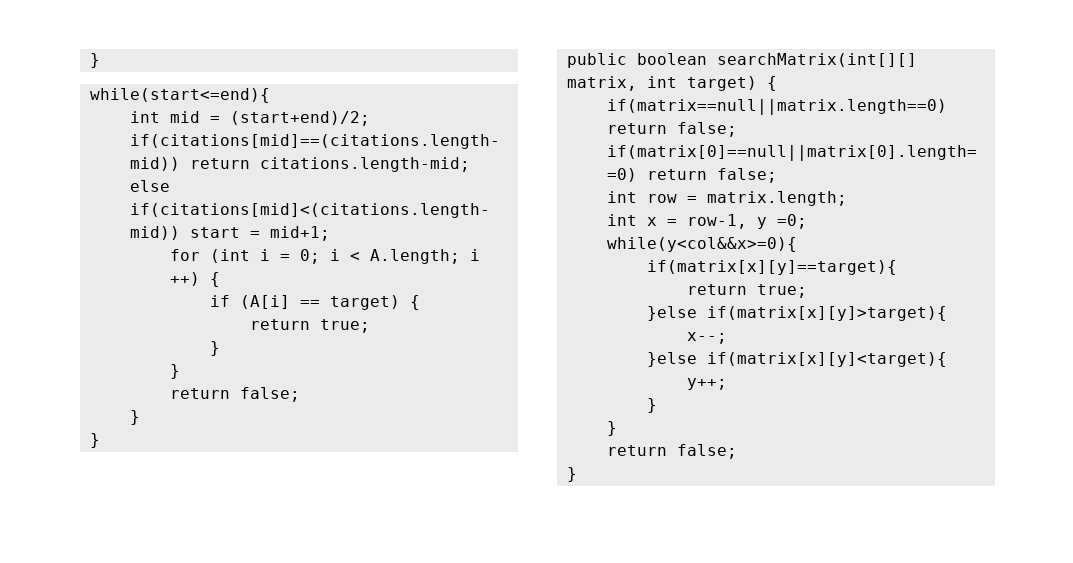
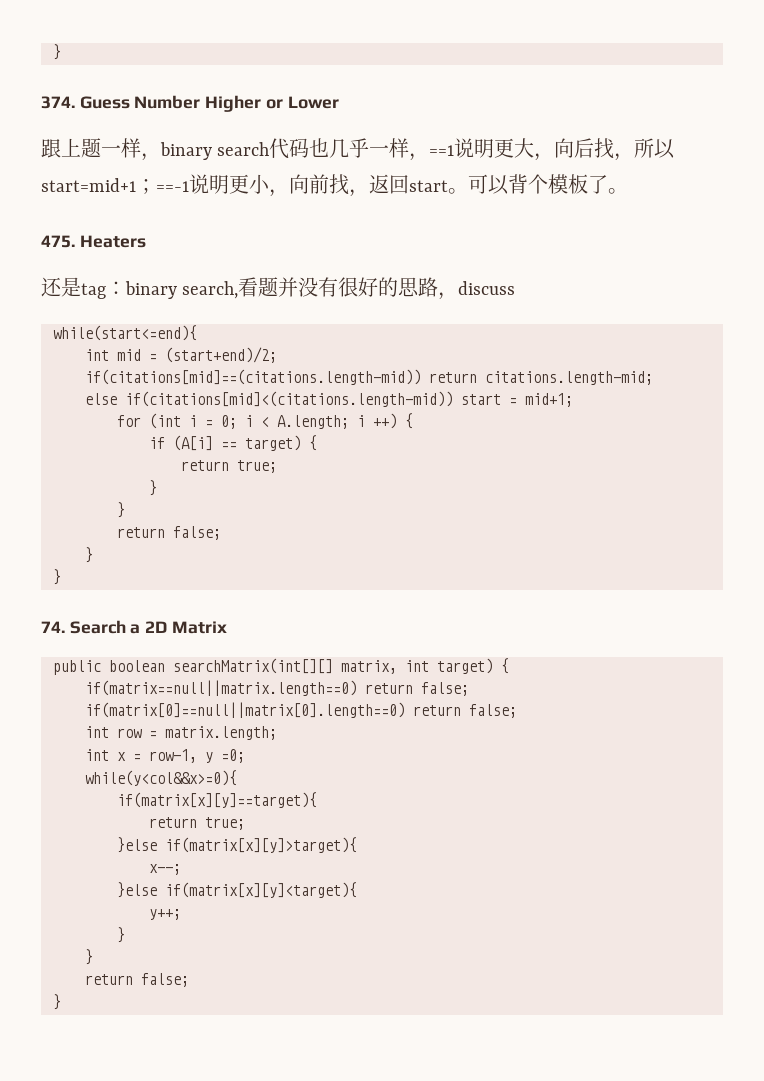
[89,53,100,68] } -> [53,44,61,60] [41,95,339,112] [41,138,676,161] [41,174,628,197] [41,235,146,248] [41,277,516,300] } // 374. Guess Number Higher or Lower // 跟上题一样，binary search代码也几乎一样，==1说明更大，向后找，所以start=mid+1；==-1说明更小，向前找，返回start。可以背个模板了。 // 475. Heaters // 还是tag：binary search,看题并没有很好的思路，discuss
(100, 440) none -> [41,620,227,634] // 74. Search a 2D Matrix

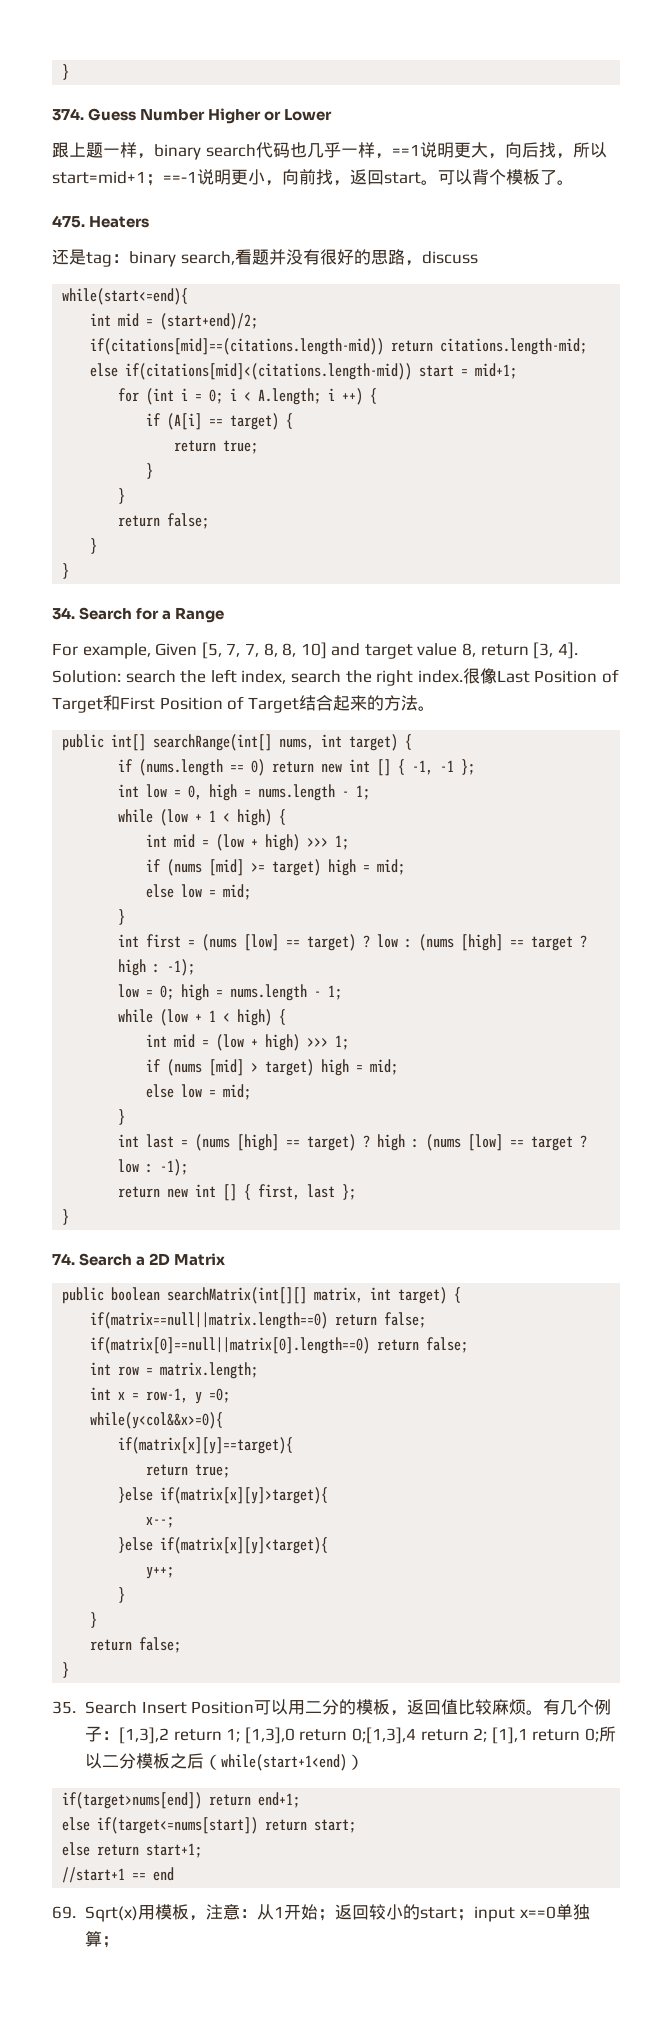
(61, 577) none -> [52,607,225,623] [52,642,578,659] [52,668,619,686] [52,695,435,713] [62,734,413,751] [118,759,476,776] [118,784,371,801] [118,809,287,826] [146,834,350,851] [146,859,406,876] [146,884,252,900] [118,909,126,925] [118,934,588,951] [118,959,196,976] [118,984,343,1001] [118,1009,287,1026] [146,1034,350,1051] [146,1059,399,1076] [146,1084,252,1100] [118,1109,126,1125] [118,1134,588,1151] [118,1159,189,1176] [118,1184,357,1201] [62,1209,70,1225] // 34. Search for a Range // For example, Given [5, 7, 7, 8, 8, 10] and target value 8, return [3, 4]. Solution: search the left index, search the right index.很像Last Position of Target和First Position of Target结合起来的方法。 // public int[] searchRange(int[] nums, int target) { // if (nums.length == 0) return new int [] { -1, -1 }; // int low = 0, high = nums.length - 1; // while (low + 1 < high) { // int mid = (low + high) >>> 1; // if (nums [mid] >= target) high = mid; // else low = mid; // } // int first = (nums [low] == target) ? low : (nums [high] == target ? high : -1); // low = 0; high = nums.length - 1; // while (low + 1 < high) { // int mid = (low + high) >>> 1; // if (nums [mid] > target) high = mid; // else low = mid; // } // int last = (nums [high] == target) ? high : (nums [low] == target ? low : -1); // return new int [] { first, last }; // }
(61, 1002) none -> [52,1699,612,1716] [85,1726,617,1744] [85,1753,365,1771] [62,1792,301,1809] [62,1817,357,1834] [62,1842,203,1858] [62,1867,175,1883] [52,1904,590,1922] [85,1931,120,1948] // 35. Search Insert Position可以用二分的模板，返回值比较麻烦。有几个例子：[1,3],2 return 1; [1,3],0 return 0;[1,3],4 return 2; [1],1 return 0;所以二分模板之后（while(start+1<end)） // if(target>nums[end]) return end+1; // else if(target<=nums[start]) return start; // else return start+1; // //start+1 == end // 69. Sqrt(x)用模板，注意：从1开始；返回较小的start；input x==0单独算；

